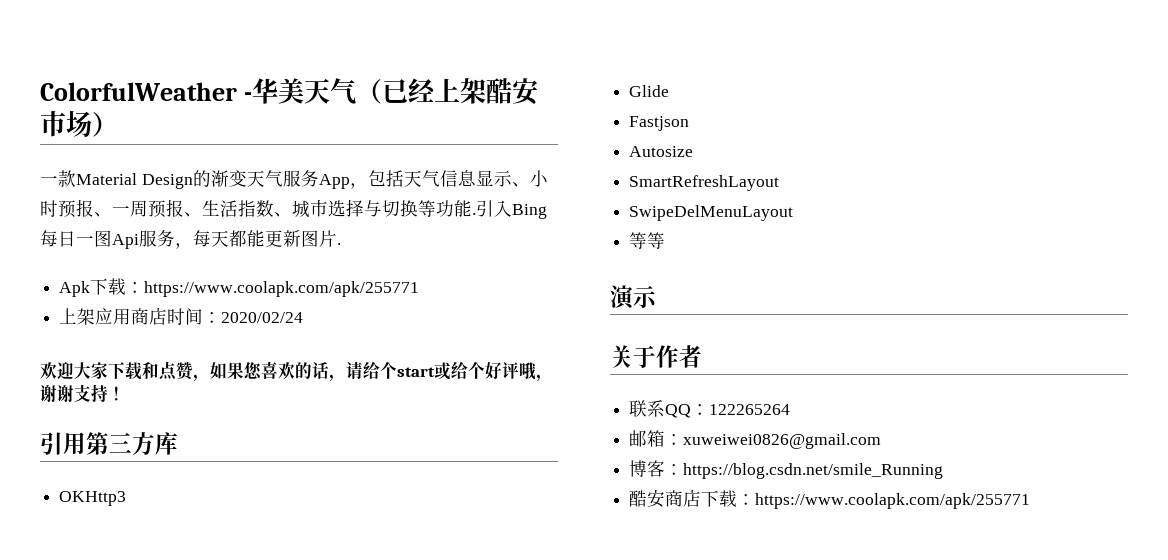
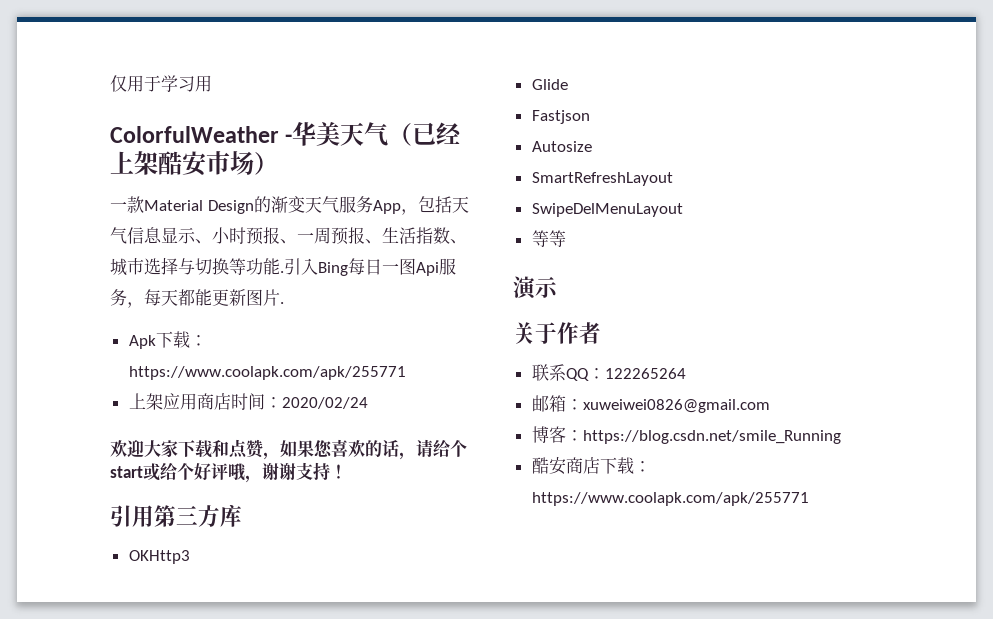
(40, 91) none -> [110,75,212,92] 仅用于学习用 //

